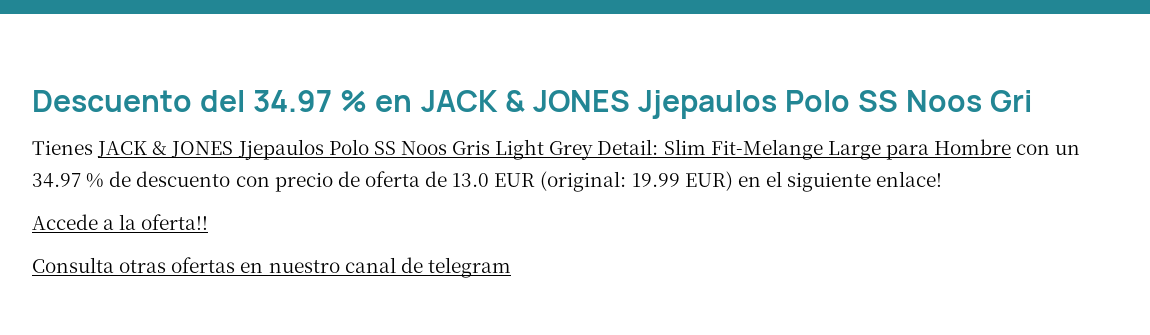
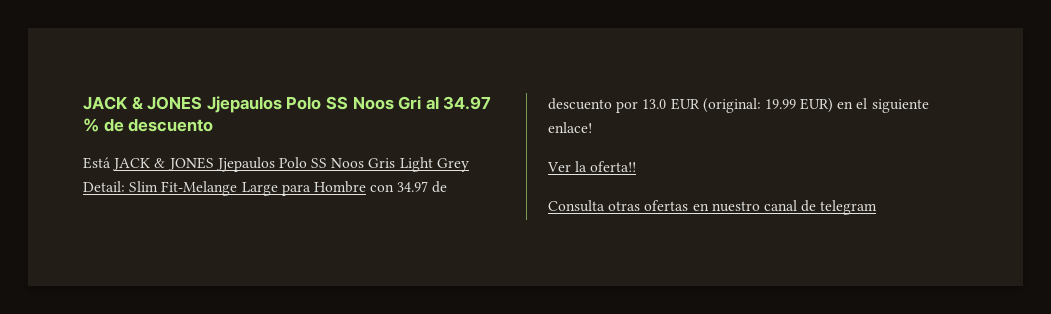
[32,90,413,112] Descuento del 34.97 % en -> (83, 103) none
[32,140,93,155] // Tienes -> [425,96,492,110] [83,118,214,132] [83,157,111,169] al 34.97 % de descuento // Está
[1055,144,1081,155] [32,171,448,192] un 34.97 % de descuento con precio de oferta de -> [397,181,448,193] [548,98,639,113] 34.97 de descuento por
[32,214,115,230] Accede a -> [547,162,571,172] Ver

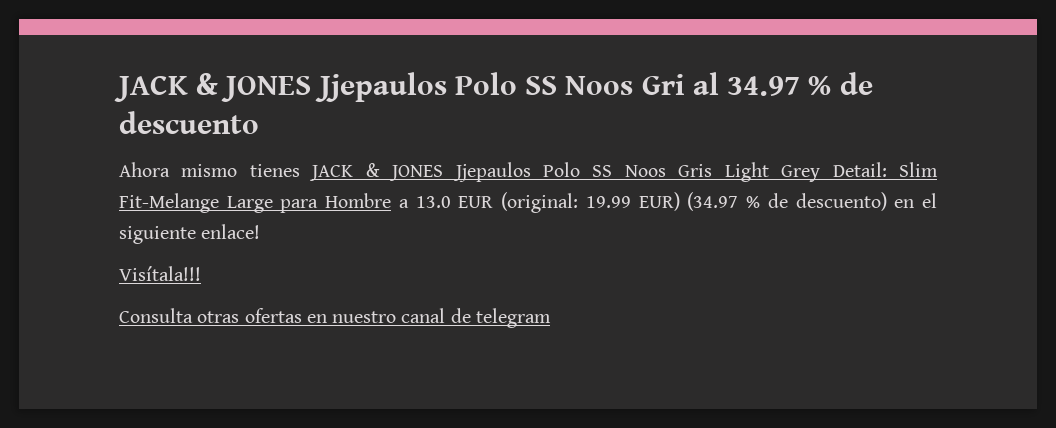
[83,157,111,169] Está -> [119,162,300,177] Ahora mismo tienes
[370,181,448,193] [548,98,639,113] con 34.97 de descuento por -> [398,199,409,208] a
(834, 105) none -> [687,192,887,211] (34.97 % de descuento)
[547,161,637,172] Ver la oferta!! -> [119,266,201,281] Visítala!!!

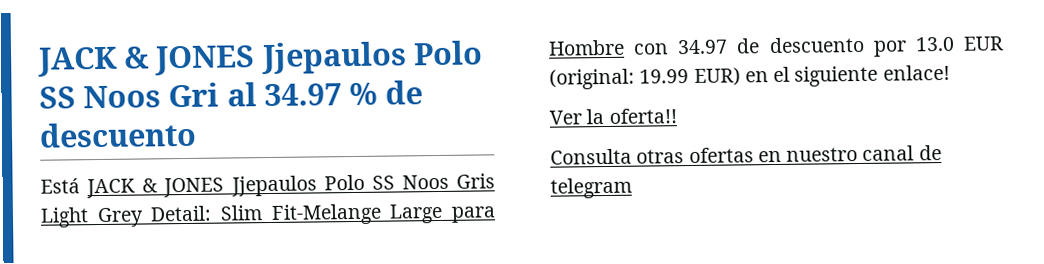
[119,162,300,177] Ahora mismo tienes -> [40,178,80,194] Está
[398,199,409,208] a -> [633,36,907,57] con 34.97 de descuento por
[687,192,887,211] (34.97 % de descuento) -> (741, 76) none
[119,266,201,281] Visítala!!! -> [549,108,677,125] Ver la oferta!!

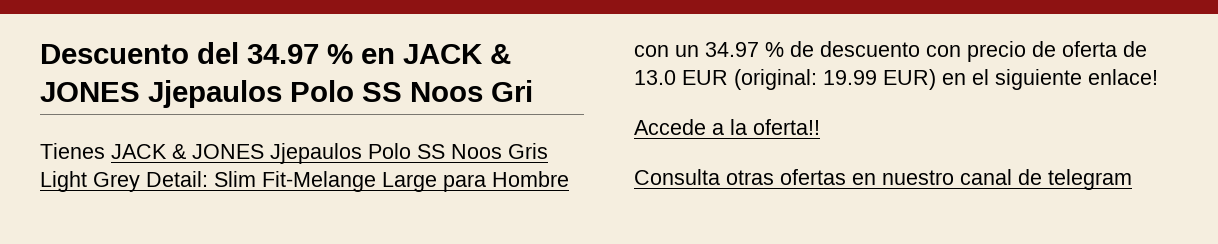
(37, 61) none -> [40,42,395,64] Descuento del 34.97 % en
[226,80,424,107] [39,121,197,148] [40,178,80,194] al 34.97 % de descuento // Está -> [40,143,105,159] // Tienes
[677,36,907,57] 34.97 de descuento por -> [675,41,1147,62] un 34.97 % de descuento con precio de oferta de
[549,110,582,125] Ver -> [634,119,724,135] Accede a

